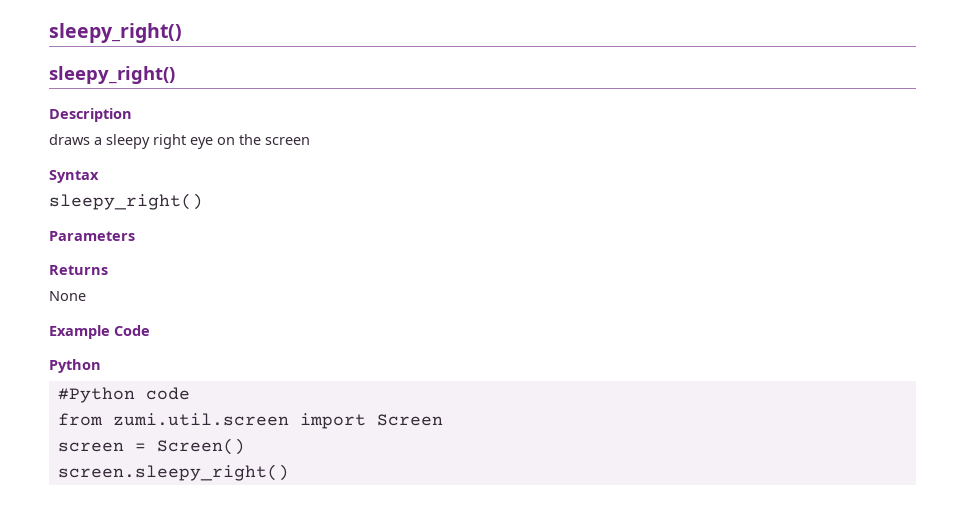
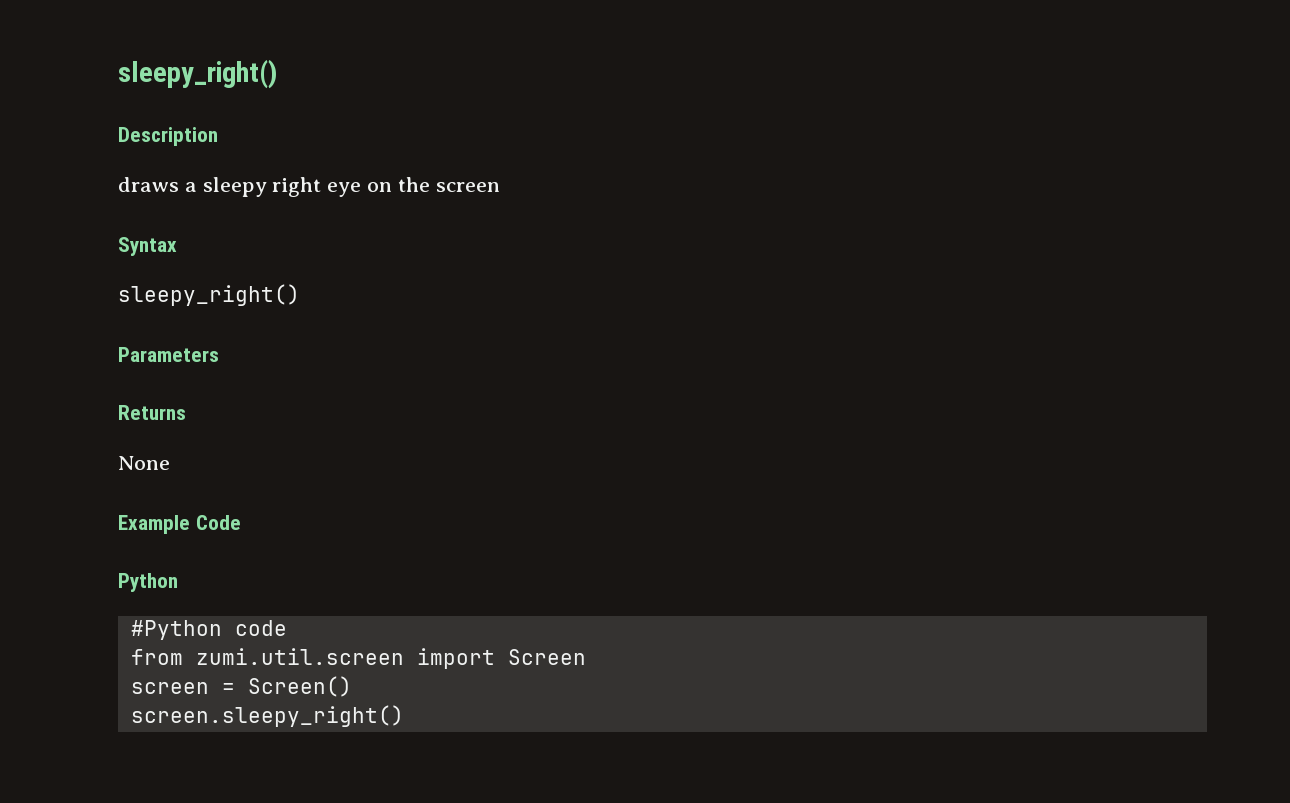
[49,23,182,43] [49,66,175,84] sleepy_right() // sleepy_right() -> [118,60,277,89] sleepy_right()

